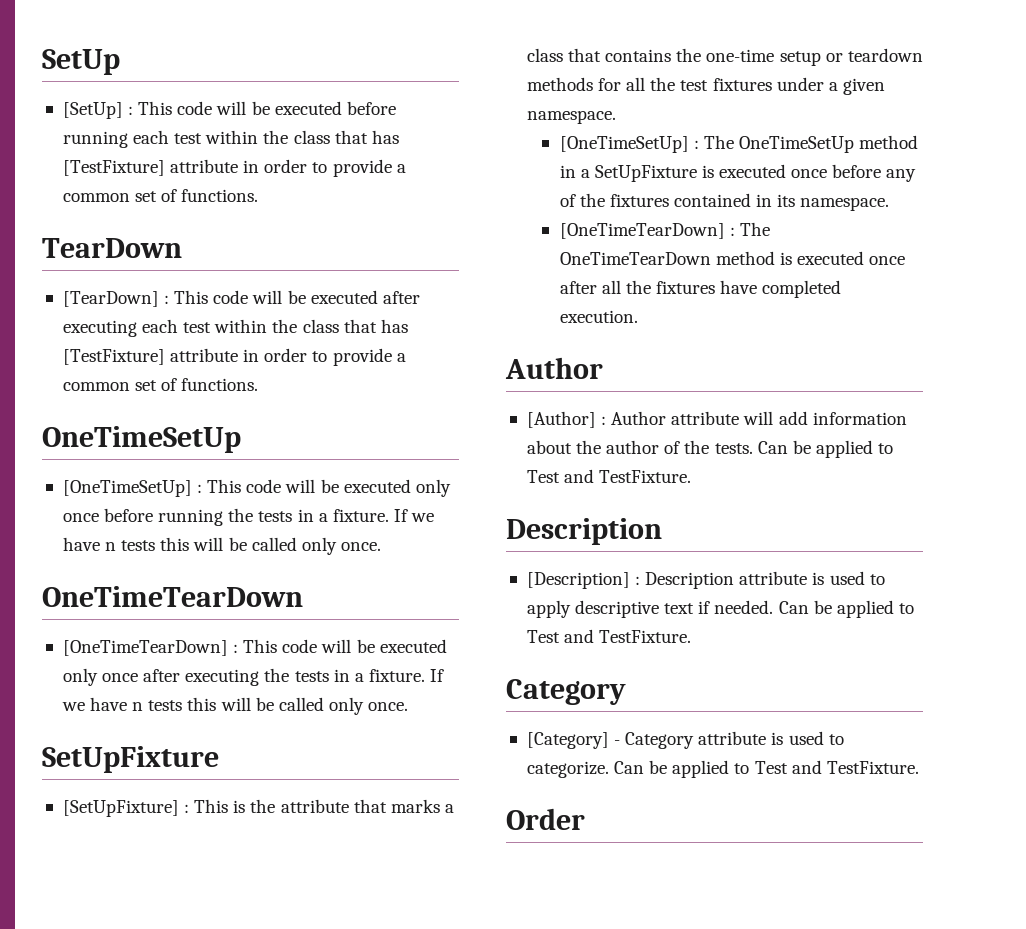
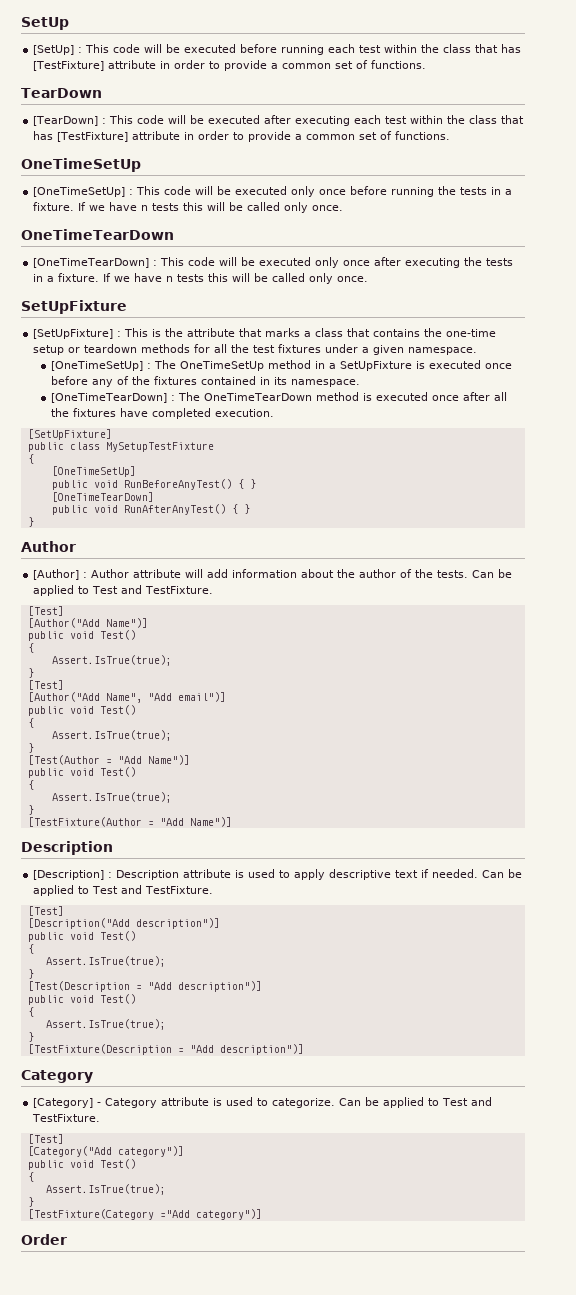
(638, 316) none -> [27,429,112,440] [27,442,214,452] [27,454,34,464] [51,466,136,477] [51,479,256,490] [51,492,154,502] [51,504,250,515] [27,517,34,527] // [SetUpFixture] // public class MySetupTestFixture // { // [OneTimeSetUp] // public void RunBeforeAnyTest() { } // [OneTimeTearDown] // public void RunAfterAnyTest() { } // }
(692, 476) none -> [27,606,64,616] [27,618,148,628] [27,630,136,641] [27,643,34,653] [51,655,172,666] [27,668,34,678] [27,680,64,690] [27,692,226,703] [27,705,136,716] [27,718,34,728] [51,730,172,741] [27,743,34,753] [27,755,190,765] [27,767,136,778] [27,780,34,790] [51,792,172,803] [27,805,34,815] [27,817,232,827] // [Test] // [Author("Add Name")] // public void Test() // { // Assert.IsTrue(true); // } // [Test] // [Author("Add Name", "Add email")] // public void Test() // { // Assert.IsTrue(true); // } // [Test(Author = "Add Name")] // public void Test() // { // Assert.IsTrue(true); // } // [TestFixture(Author = "Add Name")]
(692, 636) none -> [27,906,64,916] [27,918,220,929] [27,931,136,942] [27,944,34,954] [45,956,166,967] [27,969,34,979] [27,981,262,992] [27,994,136,1005] [27,1007,34,1017] [45,1019,166,1030] [27,1032,34,1042] [27,1044,304,1055] // [Test] // [Description("Add description")] // public void Test() // { // Assert.IsTrue(true); // } // [Test(Description = "Add description")] // public void Test() // { // Assert.IsTrue(true); // } // [TestFixture(Description = "Add description")]
(919, 767) none -> [27,1134,64,1144] [27,1146,184,1157] [27,1159,136,1170] [27,1172,34,1182] [45,1184,166,1195] [27,1197,34,1207] [27,1209,262,1220] // [Test] // [Category("Add category")] // public void Test() // { // Assert.IsTrue(true); // } // [TestFixture(Category ="Add category")]

